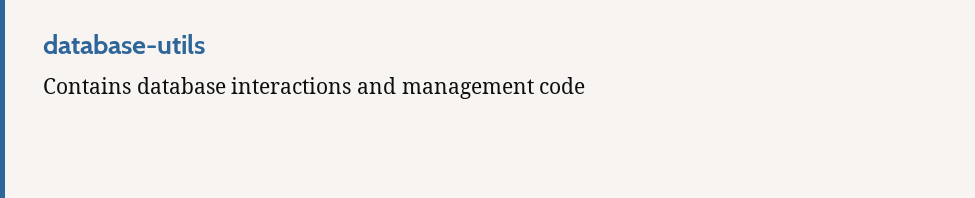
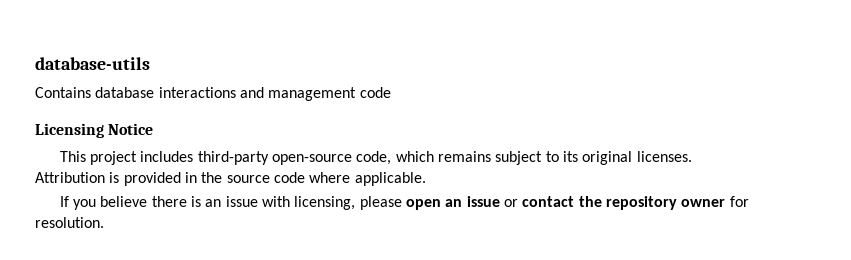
(586, 85) none -> [35,123,154,138] [59,151,692,165] [35,172,426,186] [59,196,749,210] [35,217,104,228] // Licensing Notice // This project includes third-party open-source code, which remains subject to its original licenses. // Attribution is provided in the source code where applicable. // If you believe there is an issue with licensing, please open an issue or contact the repository owner for resolution.

